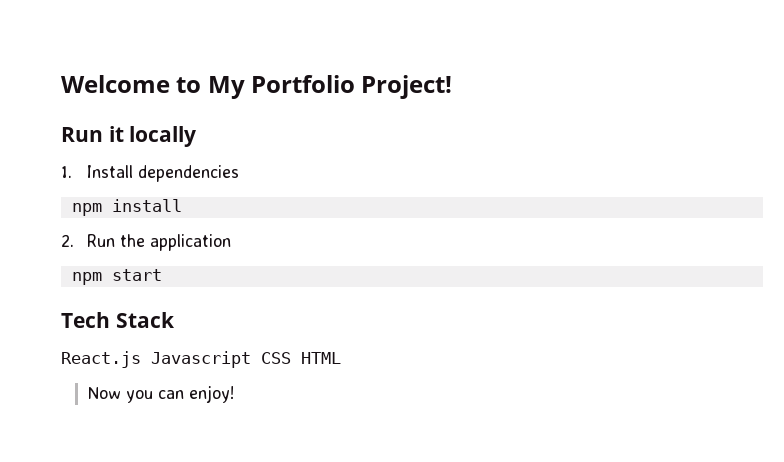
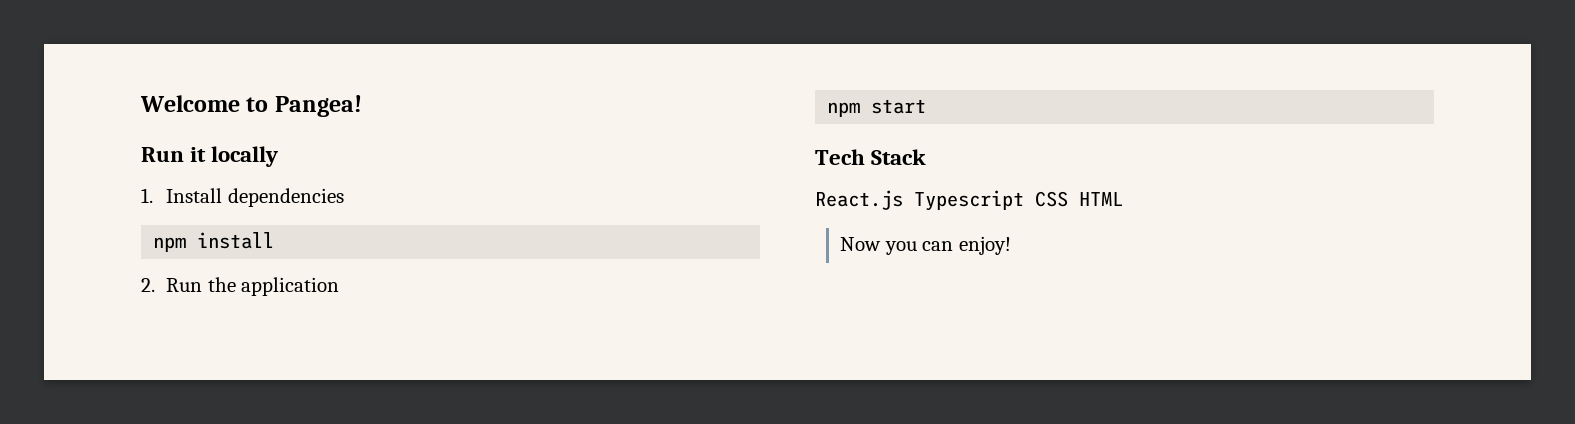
[207,75,453,99] My Portfolio Project! -> [274,95,362,117] Pangea!
[151,351,251,368] Javascript -> [914,190,1024,211] Typescript

